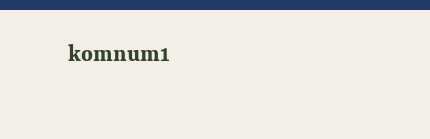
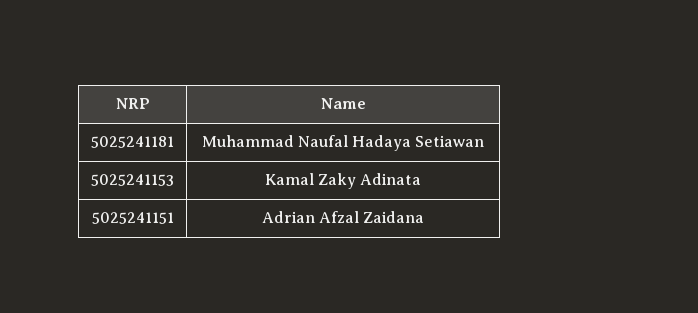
[68,44,170,61] komnum1 -> [115,98,150,109] [320,98,366,109] [91,136,174,148] [201,135,485,151] [91,174,174,186] [264,173,422,189] [91,212,174,224] [261,211,425,223] NRP | Name // 5025241181 | Muhammad Naufal Hadaya Setiawan // 5025241153 | Kamal Zaky Adinata // 5025241151 | Adrian Afzal Zaidana

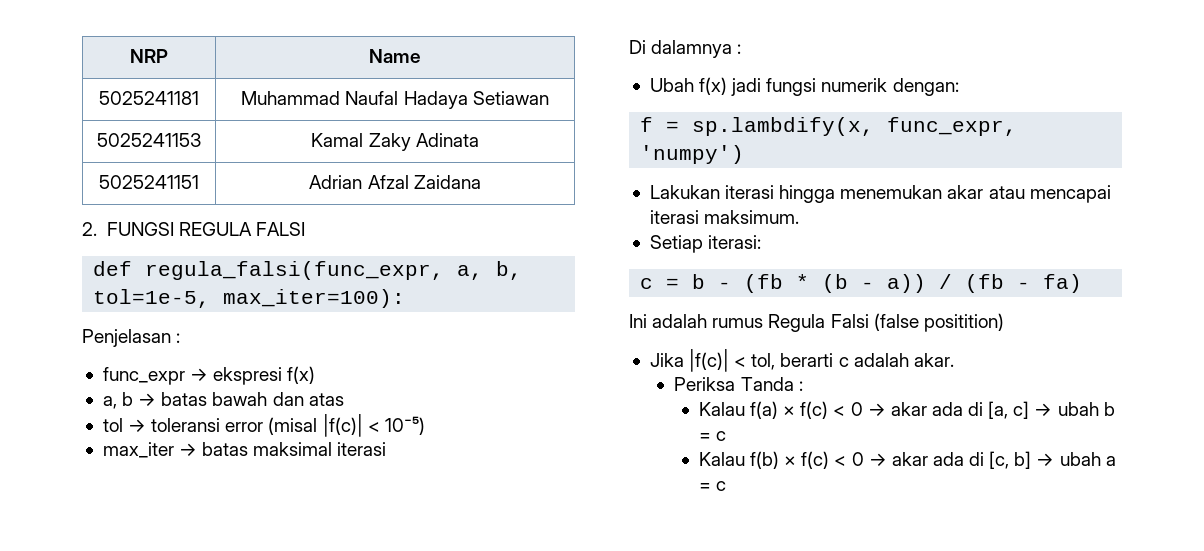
(425, 217) none -> [82,222,305,236] [93,261,523,280] [93,289,406,308] [82,329,181,347] [102,366,316,385] [102,392,344,409] [102,414,425,437] [102,442,387,458] [629,40,742,58] [649,77,959,96] [640,117,1018,136] [640,145,745,164] [649,185,1111,203] [649,210,800,224] [649,235,762,253] [640,274,1083,293] [629,313,1004,332] [649,349,954,372] [674,377,803,391] [698,401,1115,419] [698,431,726,441] [698,451,1116,469] [698,481,726,491] // 2. FUNGSI REGULA FALSI // def regula_falsi(func_expr, a, b, tol=1e-5, max_iter=100): // Penjelasan : // func_expr → ekspresi f(x) // a, b → batas bawah dan atas // tol → toleransi error (misal |f(c)| < 10⁻⁵) // max_iter → batas maksimal iterasi // Di dalamnya : // Ubah f(x) jadi fungsi numerik dengan: // f = sp.lambdify(x, func_expr, 'numpy') // Lakukan iterasi hingga menemukan akar atau mencapai iterasi maksimum. // Setiap iterasi: // c = b - (fb * (b - a)) / (fb - fa) // Ini adalah rumus Regula Falsi (false positition) // Jika |f(c)| < tol, berarti c adalah akar. // Periksa Tanda : // Kalau f(a) × f(c) < 0 → akar ada di [a, c] → ubah b = c // Kalau f(b) × f(c) < 0 → akar ada di [c, b] → ubah a = c

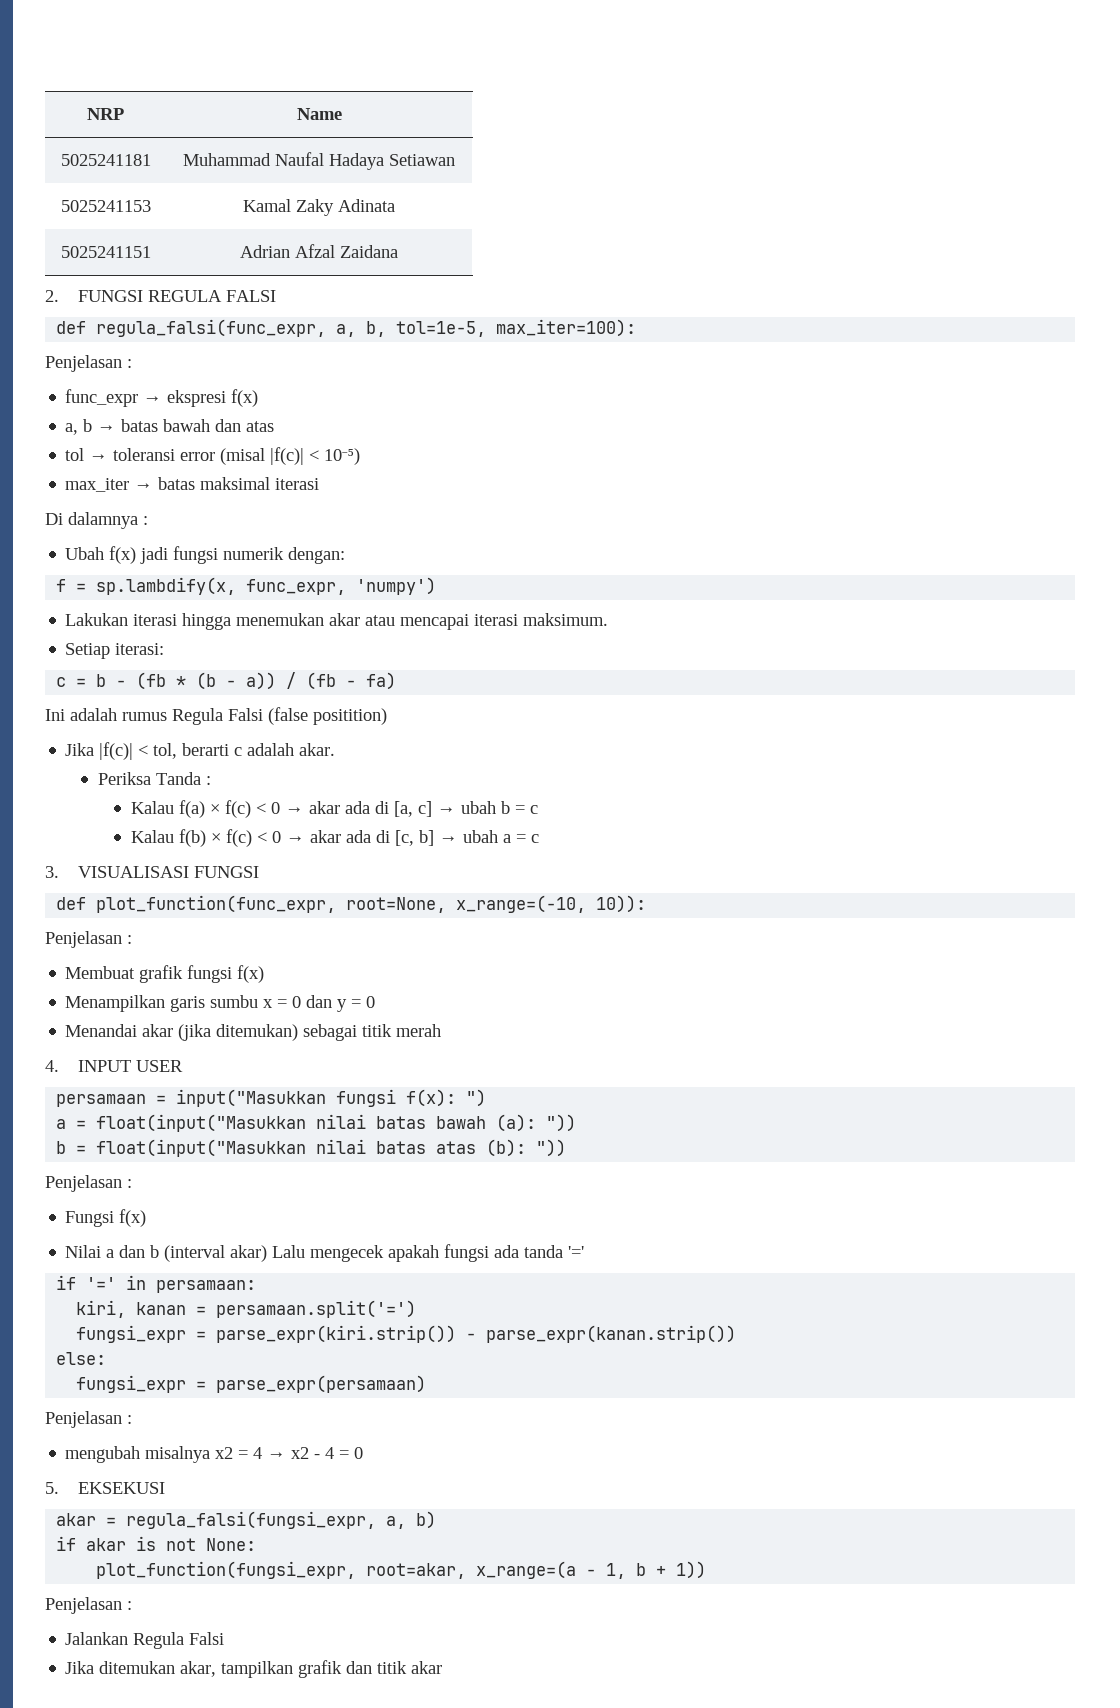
(726, 486) none -> [45,866,259,878] [56,895,647,913] [45,931,132,948] [65,965,265,983] [65,995,376,1012] [65,1024,442,1041] [45,1060,183,1072] [56,1089,487,1107] [56,1114,577,1132] [56,1139,567,1157] [45,1175,132,1192] [65,1209,147,1227] [65,1244,585,1262] [56,1275,257,1293] [76,1300,417,1318] [76,1325,737,1343] [56,1352,107,1365] [76,1375,427,1393] [45,1411,132,1428] [65,1446,364,1463] [45,1482,165,1494] [56,1511,437,1529] [56,1536,257,1551] [96,1561,707,1579] [45,1597,132,1614] [65,1632,225,1649] [65,1660,443,1678] // 3. VISUALISASI FUNGSI // def plot_function(func_expr, root=None, x_range=(-10, 10)): // Penjelasan : // Membuat grafik fungsi f(x) // Menampilkan garis sumbu x = 0 dan y = 0 // Menandai akar (jika ditemukan) sebagai titik merah // 4. INPUT USER // persamaan = input("Masukkan fungsi f(x): ") // a = float(input("Masukkan nilai batas bawah (a): ")) // b = float(input("Masukkan nilai batas atas (b): ")) // Penjelasan : // Fungsi f(x) // Nilai a dan b (interval akar) Lalu mengecek apakah fungsi ada tanda '=' // if '=' in persamaan: // kiri, kanan = persamaan.split('=') // fungsi_expr = parse_expr(kiri.strip()) - parse_expr(kanan.strip()) // else: // fungsi_expr = parse_expr(persamaan) // Penjelasan : // mengubah misalnya x2 = 4 → x2 - 4 = 0 // 5. EKSEKUSI // akar = regula_falsi(fungsi_expr, a, b) // if akar is not None: // plot_function(fungsi_expr, root=akar, x_range=(a - 1, b + 1)) // Penjelasan : // Jalankan Regula Falsi // Jika ditemukan akar, tampilkan grafik dan titik akar

